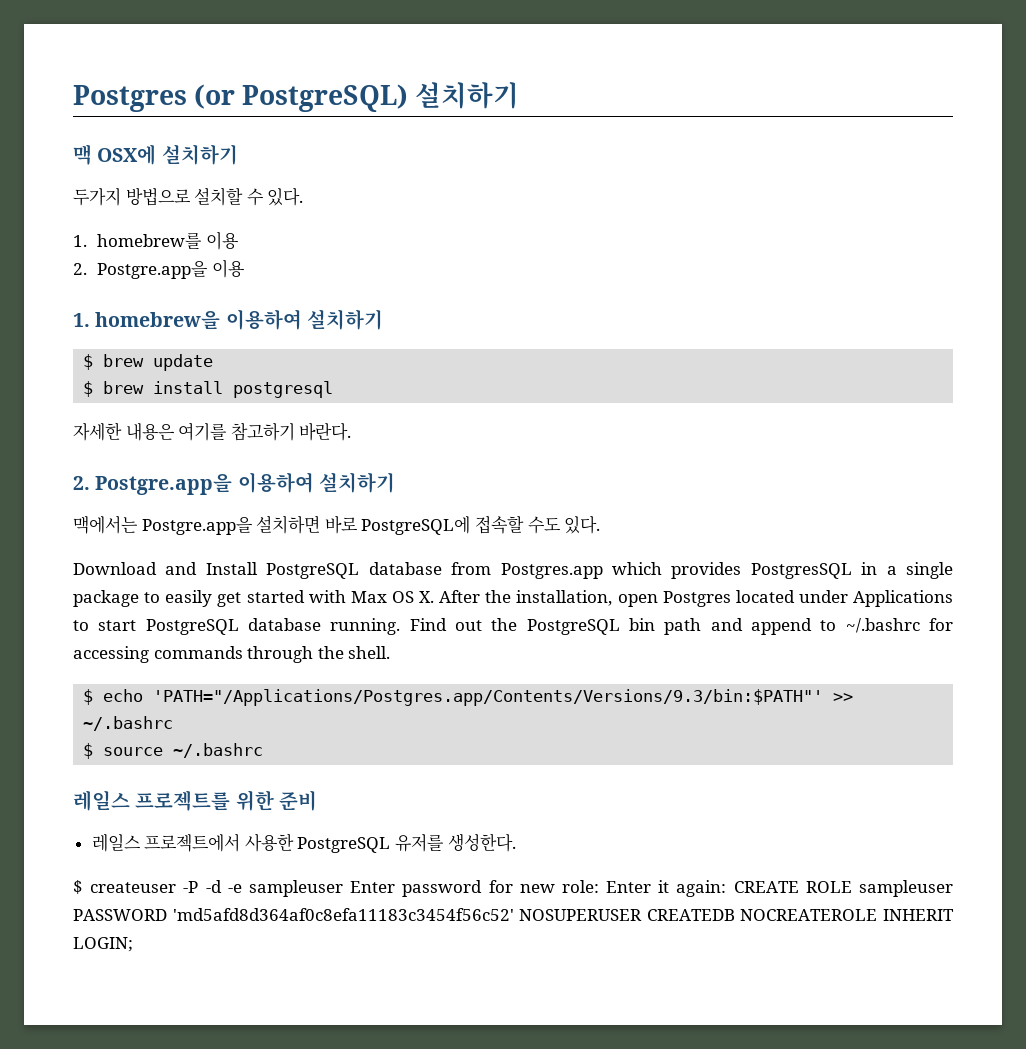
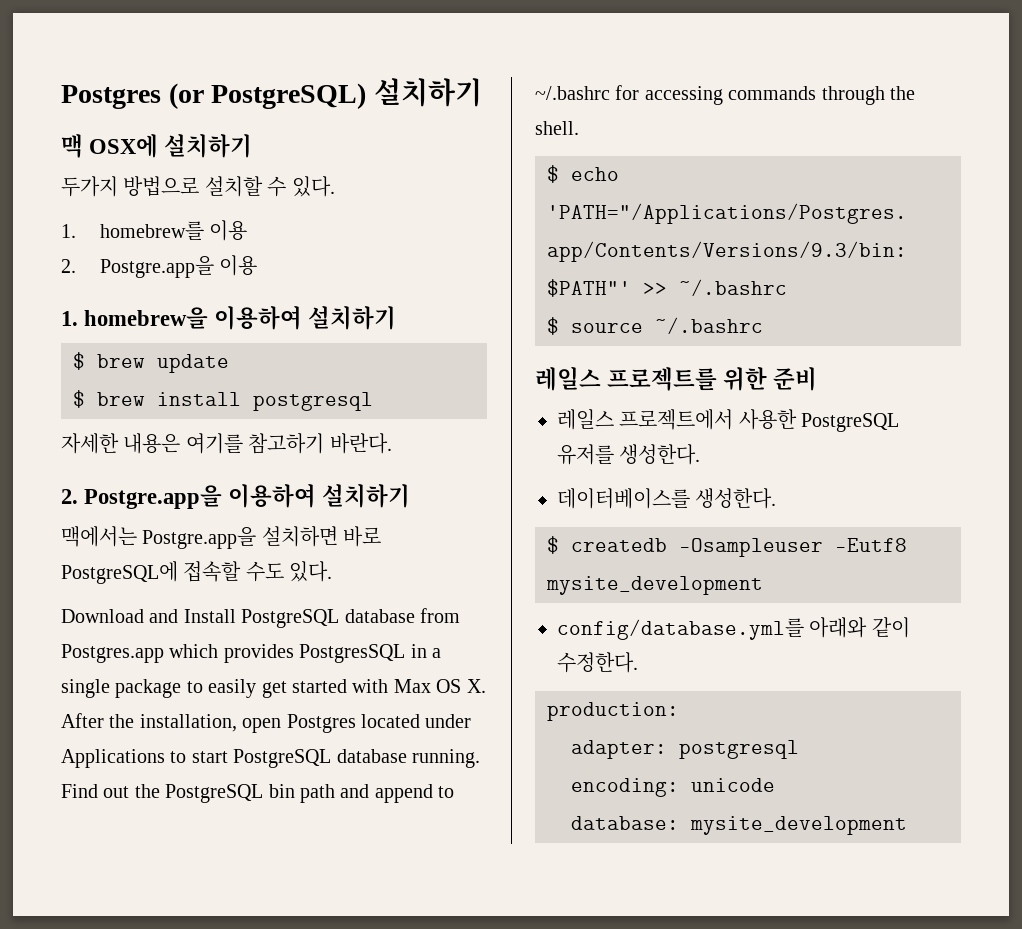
[73,880,953,897] [73,908,955,921] [73,937,133,952] // $ createuser -P -d -e sampleuser Enter password for new role: Enter it again: CREATE ROLE sampleuser PASSWORD 'md5afd8d364af0c8efa11183c3454f56c52' NOSUPERUSER CREATEDB NOCREATEROLE INHERIT LOGIN; -> [557,488,777,509] [547,536,907,557] [546,576,763,595] [557,617,910,640] [557,652,638,673] [547,702,679,721] [571,740,799,759] [571,778,775,797] [571,816,907,835] // 데이터베이스를 생성한다. // $ createdb -Osampleuser -Eutf8 mysite_development // config/database.yml를 아래와 같이 수정한다. // production: // adapter: postgresql // encoding: unicode // database: mysite_development

